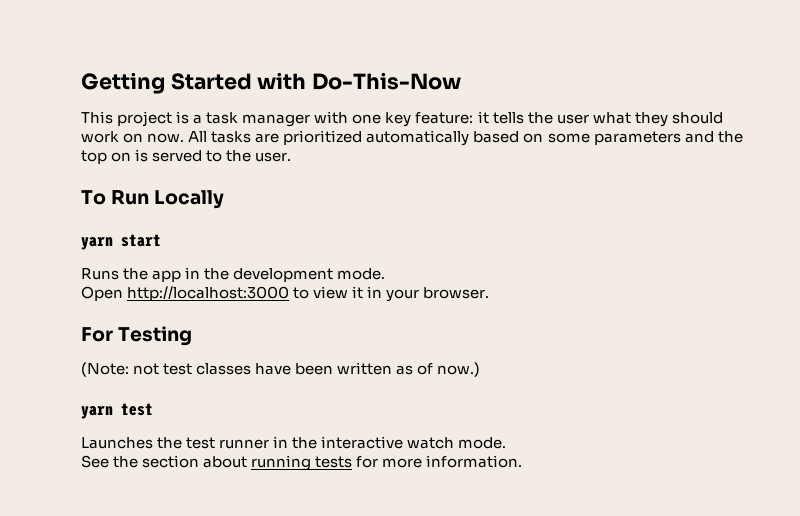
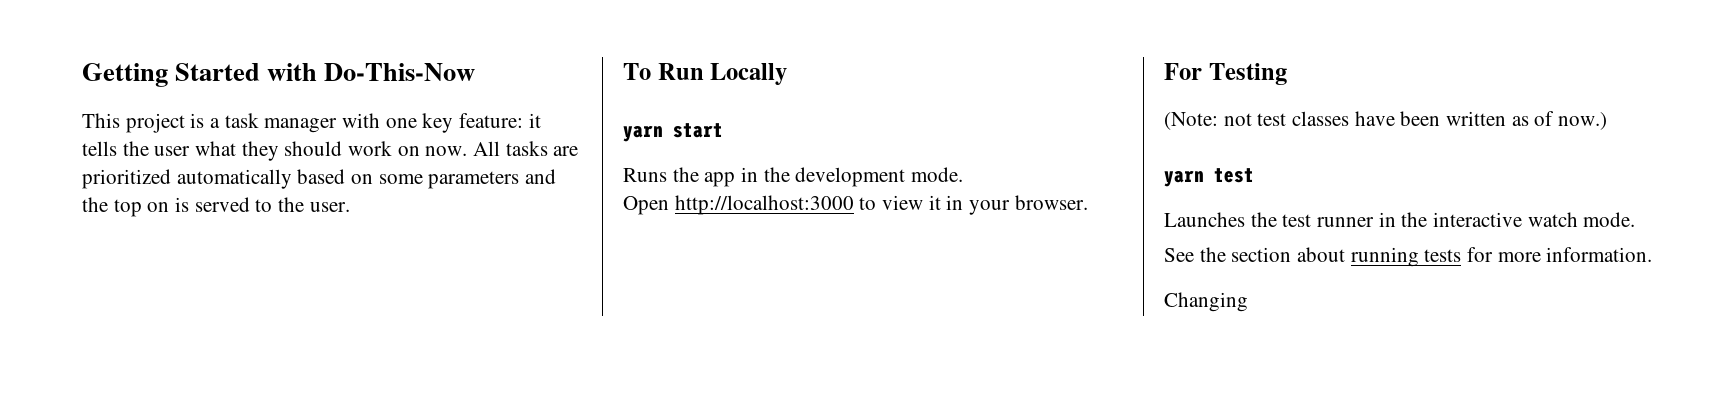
(523, 461) none -> [1164,292,1248,312] // Changing

